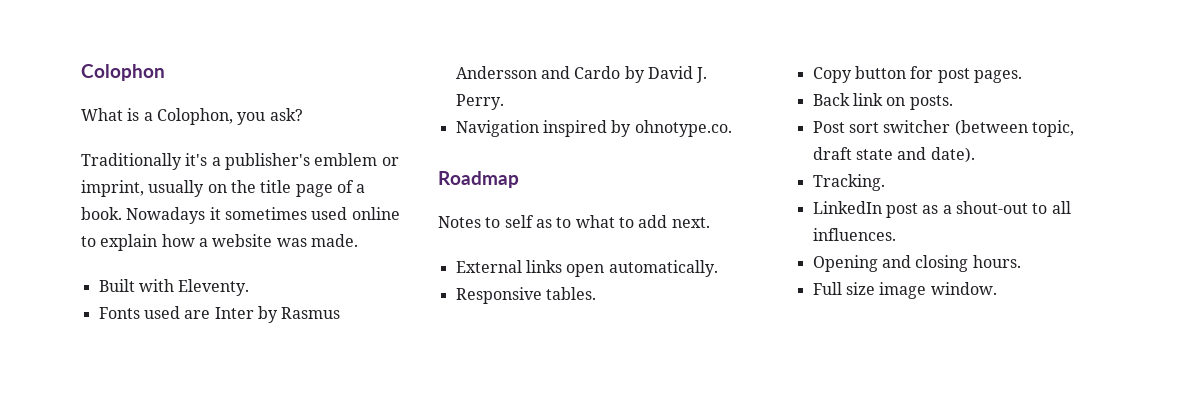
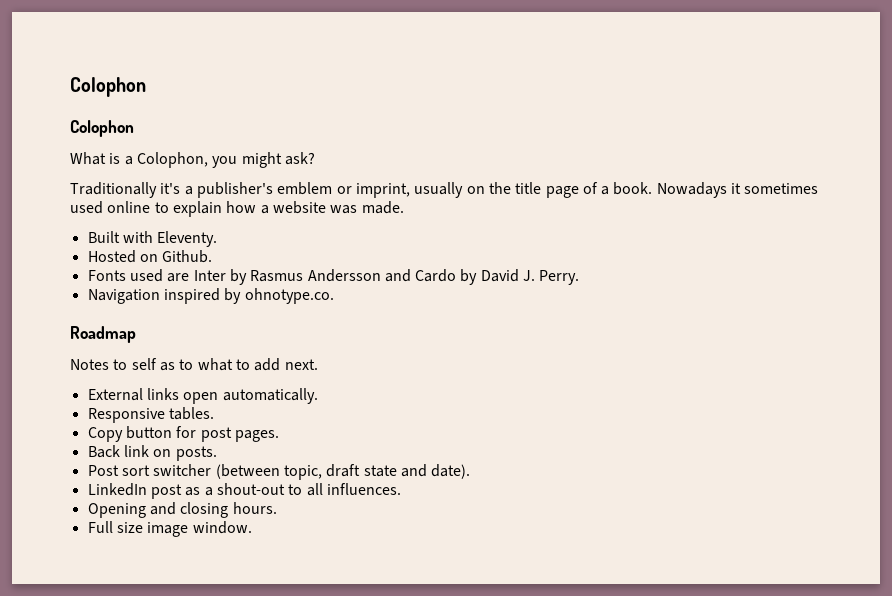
[81,64,165,81] Colophon -> [70,77,146,97] [70,120,134,137] Colophon // Colophon
(266, 118) none -> [241,152,282,168] might
(250, 287) none -> [87,250,213,263] // Hosted on Github.
[812,174,885,191] // Tracking. -> (471, 471) none

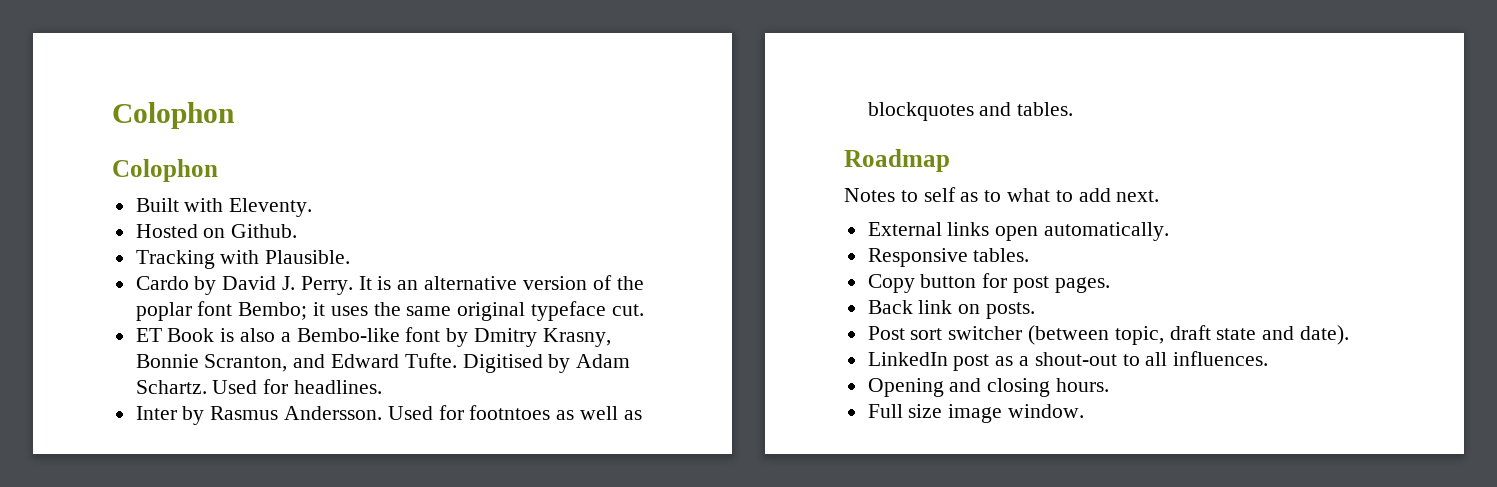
[70,152,315,168] [70,182,819,198] [70,201,404,217] // What is a Colophon, you might ask? // Traditionally it's a publisher's emblem or imprint, usually on the title page of a book. Nowadays it sometimes used online to explain how a website was made. -> (218, 170) none
[87,269,411,285] Fonts used are Inter by Rasmus Andersson and -> [135,250,351,269] Tracking with Plausible. //
[87,288,334,304] // Navigation inspired by ohnotype.co. -> [358,275,644,290] [135,301,644,321] [135,327,611,347] [135,353,631,373] [135,379,383,394] [135,405,642,425] [867,102,1074,121] It is an alternative version of the poplar font Bembo; it uses the same original typeface cut. // ET Book is also a Bembo-like font by Dmitry Krasny, Bonnie Scranton, and Edward Tufte. Digitised by Adam Schartz. Used for headlines. // Inter by Rasmus Andersson. Used for footntoes as well as blockquotes and tables.

